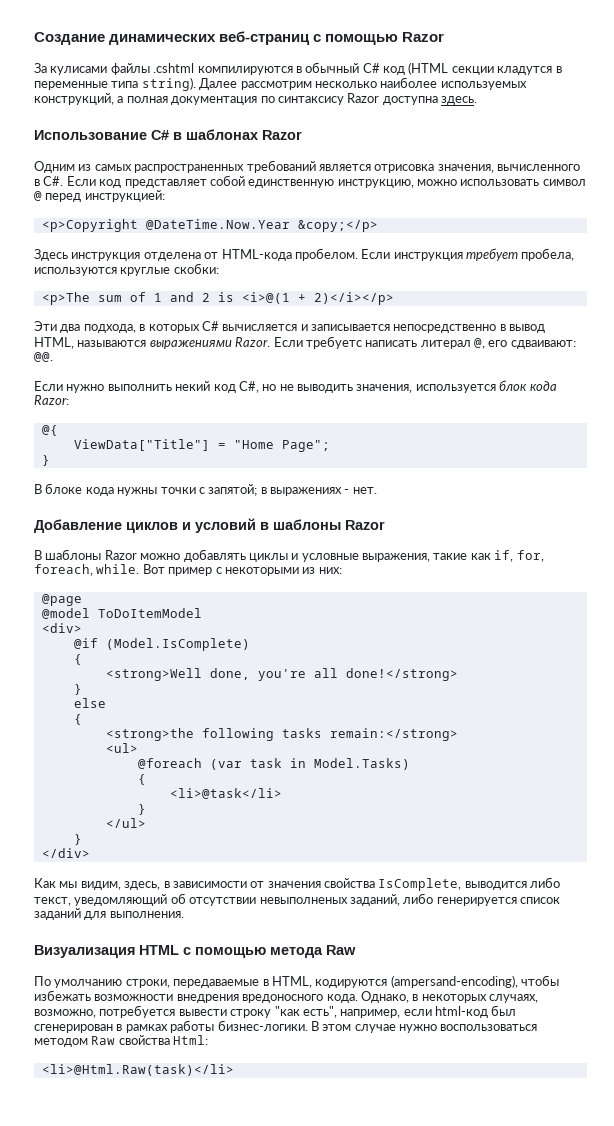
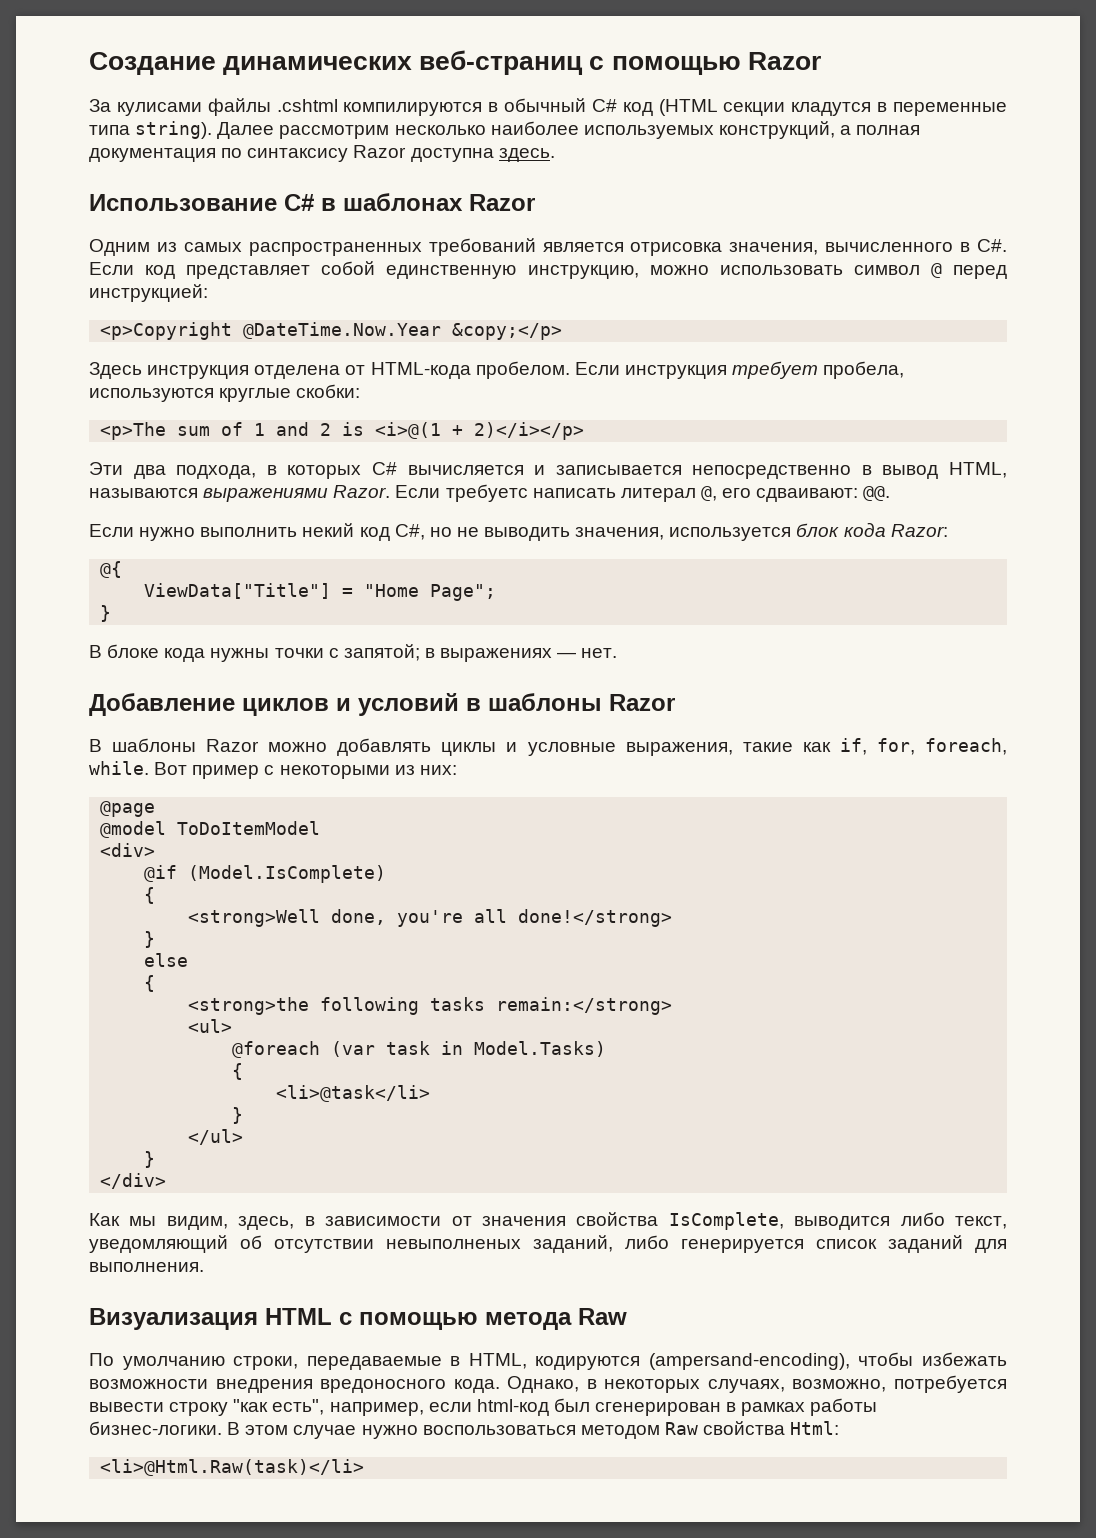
[344,489,350,494] - -> [557,652,577,658] —

